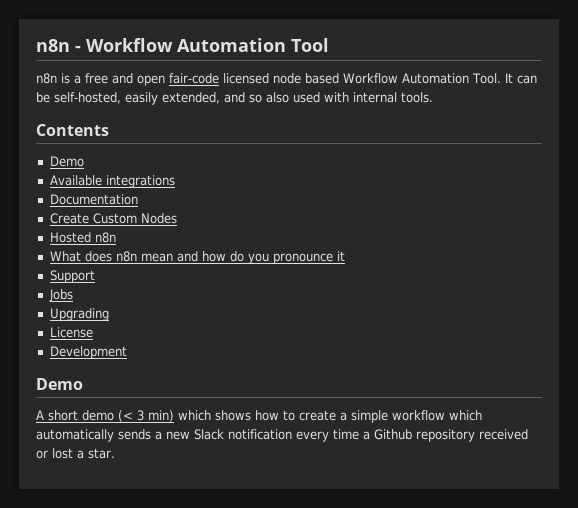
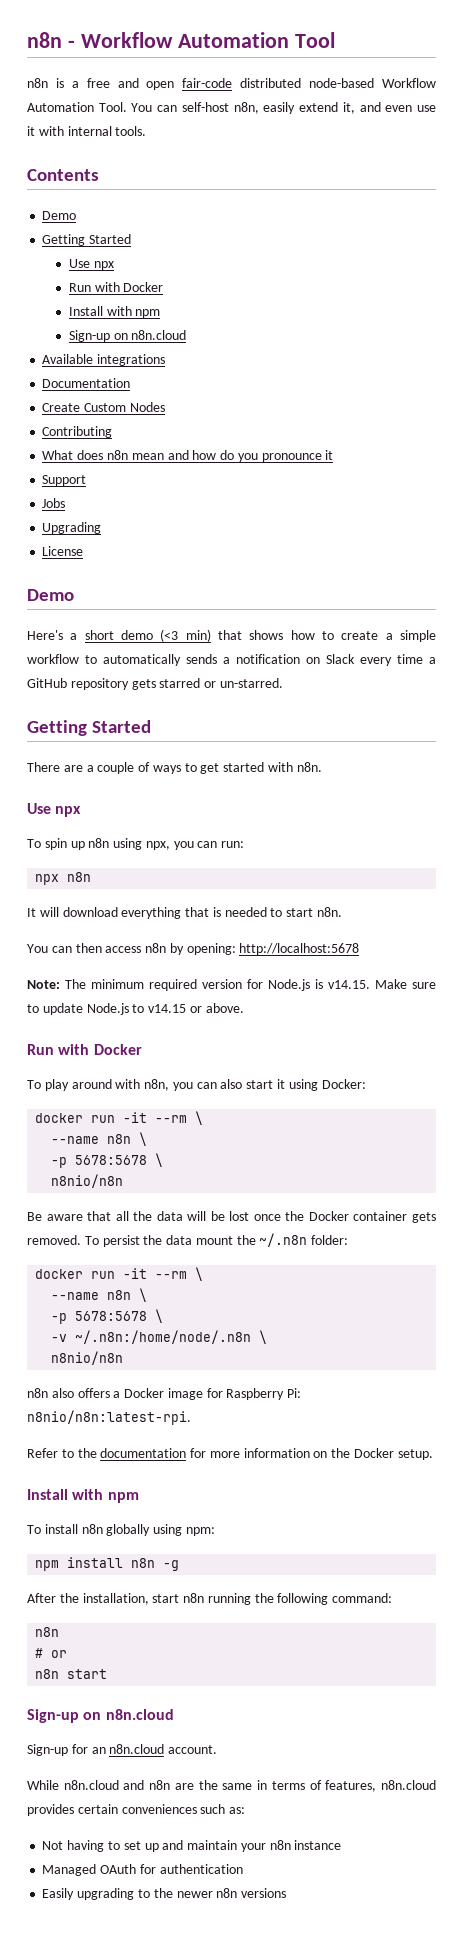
[223,73,537,84] [36,92,320,105] licensed node based Workflow Automation Tool. It can be self-hosted, easily extended, and so also used -> [240,78,437,88] [27,102,437,114] [27,126,35,136] distributed node-based Workflow Automation Tool. You can self-host n8n, easily extend it, and even use it
(84, 161) none -> [42,234,132,246] [68,259,114,270] [68,282,164,292] [68,306,161,318] [68,330,187,342] // Getting Started // Use npx // Run with Docker // Install with npm // Sign-up on n8n.cloud
[49,232,116,243] Hosted n8n -> [42,426,113,438] Contributing
[49,346,127,359] [36,378,83,390] [36,410,211,422] // Development // Demo // A short demo (< 3 min) which -> [27,589,74,601] [27,629,242,642] // Demo // Here's a short demo (<3 min) that
[449,410,482,421] which -> [85,655,97,664] to
[166,429,528,442] [36,448,115,459] new Slack notification every time a Github repository received or lost a star. -> [236,654,436,666] [27,678,283,690] [27,720,152,736] [27,762,322,774] [27,803,82,817] [27,838,245,850] [35,872,92,885] [27,907,343,919] [27,943,360,955] [27,979,436,991] [27,1003,244,1015] [27,1044,142,1055] [27,1079,366,1091] [35,1111,204,1125] [51,1132,148,1146] [51,1153,164,1168] [51,1174,124,1188] [27,1211,437,1223] [27,1233,349,1247] [35,1267,204,1281] [51,1288,148,1302] [51,1309,164,1324] [51,1330,268,1344] [51,1351,124,1365] [27,1388,302,1400] [27,1410,191,1425] [27,1448,433,1460] [27,1489,139,1503] [27,1524,215,1536] [35,1557,180,1571] [27,1593,393,1605] [35,1627,60,1637] [35,1648,68,1658] [35,1669,108,1679] [27,1709,174,1723] [27,1744,218,1756] [27,1780,436,1792] [27,1804,246,1816] [42,1840,342,1852] [42,1864,243,1876] [42,1888,287,1900] notification on Slack every time a GitHub repository gets starred or un-starred. // Getting Started // There are a couple of ways to get started with n8n. // Use npx // To spin up n8n using npx, you can run: // npx n8n // It will download everything that is needed to start n8n. // You can then access n8n by opening: http://localhost:5678 // Note: The minimum required version for Node.js is v14.15. Make sure to update Node.js to v14.15 or above. // Run with Docker // To play around with n8n, you can also start it using Docker: // docker run -it --rm \ // --name n8n \ // -p 5678:5678 \ // n8nio/n8n // Be aware that all the data will be lost once the Docker container gets removed. To persist the data mount the ~/.n8n folder: // docker run -it --rm \ // --name n8n \ // -p 5678:5678 \ // -v ~/.n8n:/home/node/.n8n \ // n8nio/n8n // n8n also offers a Docker image for Raspberry Pi: n8nio/n8n:latest-rpi. // Refer to the documentation for more information on the Docker setup. // Install with npm // To install n8n globally using npm: // npm install n8n -g // After the installation, start n8n running the following command: // n8n // # or // n8n start // Sign-up on n8n.cloud // Sign-up for an n8n.cloud account. // While n8n.cloud and n8n are the same in terms of features, n8n.cloud provides certain conveniences such as: // Not having to set up and maintain your n8n instance // Managed OAuth for authentication // Easily upgrading to the newer n8n versions

